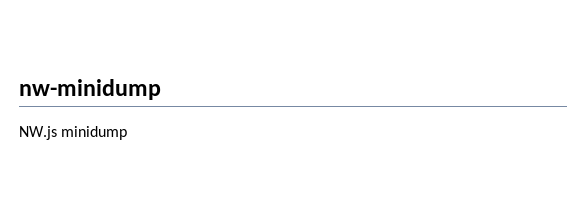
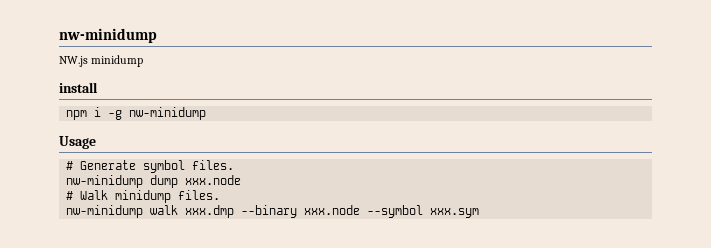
(128, 133) none -> [59,82,98,93] [66,107,207,120] [59,136,96,149] [66,160,235,173] [66,175,242,188] [66,190,221,203] [66,205,480,218] // install // npm i -g nw-minidump // Usage // # Generate symbol files. // nw-minidump dump xxx.node // # Walk minidump files. // nw-minidump walk xxx.dmp --binary xxx.node --symbol xxx.sym

